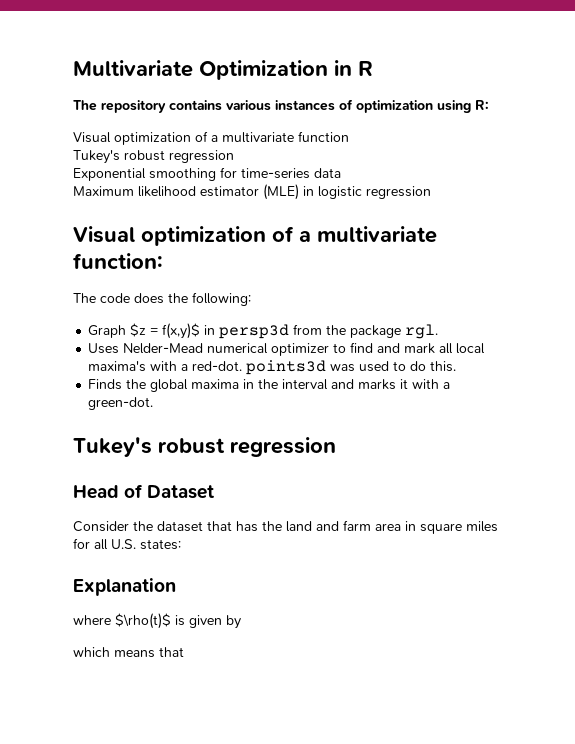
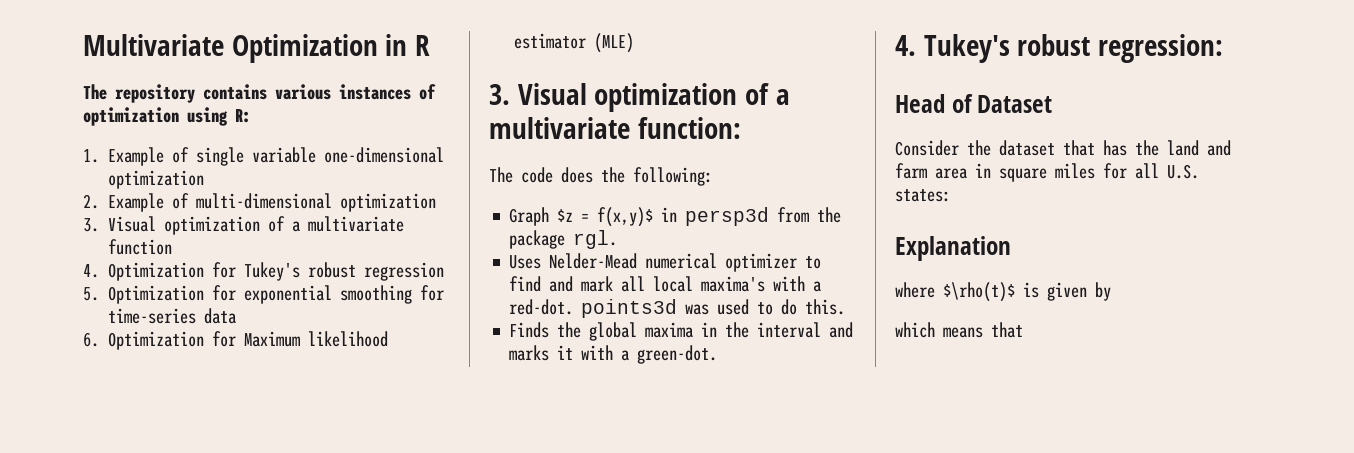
(489, 105) none -> [83,147,445,166] [108,170,205,189] [83,193,437,212] [83,218,99,232] 1. Example of single variable one-dimensional optimization // 2. Example of multi-dimensional optimization // 3.
[73,150,234,164] [73,168,146,181] Tukey's robust regression // Exponential -> [83,262,445,281] [83,285,333,304] 4. Optimization for Tukey's robust regression // 5. Optimization for exponential
(341, 173) none -> [83,331,237,350] 6. Optimization for
[303,186,431,199] in logistic regression // -> [489,84,510,105] // 3.
[73,437,336,457] Tukey's robust regression -> [895,34,1224,63] 4. Tukey's robust regression:

